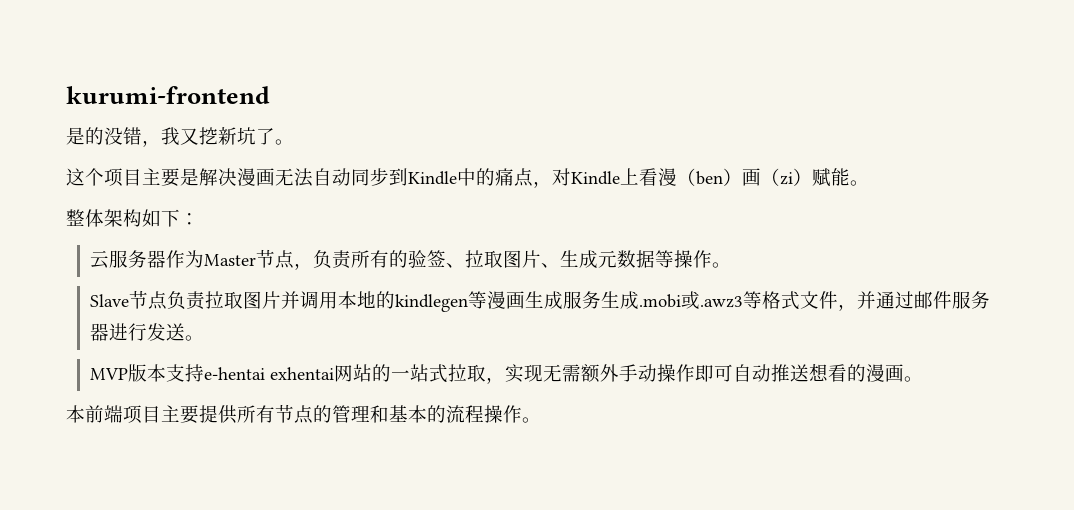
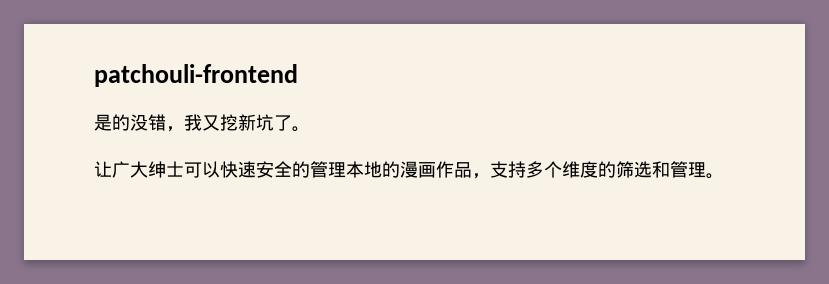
[66,86,270,104] kurumi-frontend -> [94,64,298,87] patchouli-frontend
[66,168,869,188] [66,209,199,227] [90,249,732,270] [90,290,991,312] [90,323,205,341] [90,363,924,384] [66,404,522,424] 这个项目主要是解决漫画无法自动同步到Kindle中的痛点，对Kindle上看漫（ben）画（zi）赋能。 // 整体架构如下： // 云服务器作为Master节点，负责所有的验签、拉取图片、生成元数据等操作。 // Slave节点负责拉取图片并调用本地的kindlegen等漫画生成服务生成.mobi或.awz3等格式文件，并通过邮件服务器进行发送。 // MVP版本支持e-hentai exhentai网站的一站式拉取，实现无需额外手动操作即可自动推送想看的漫画。 // 本前端项目主要提供所有节点的管理和基本的流程操作 -> [94,161,706,179] 让广大绅士可以快速安全的管理本地的漫画作品，支持多个维度的筛选和管理

